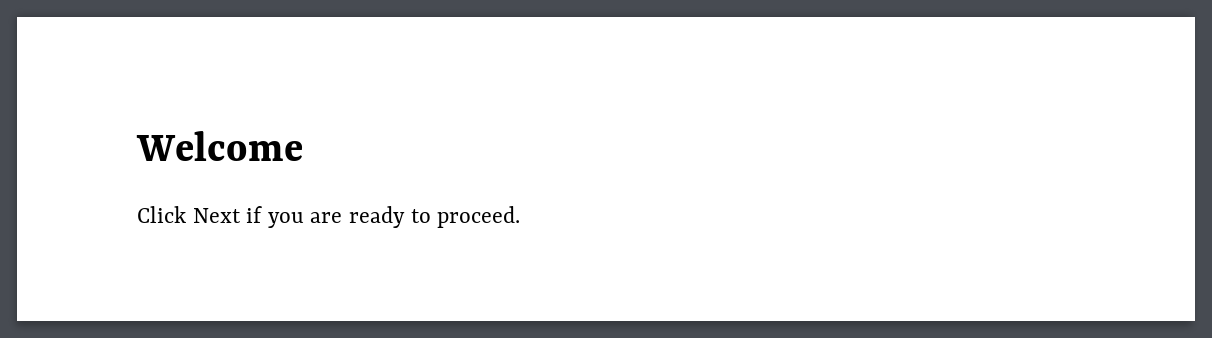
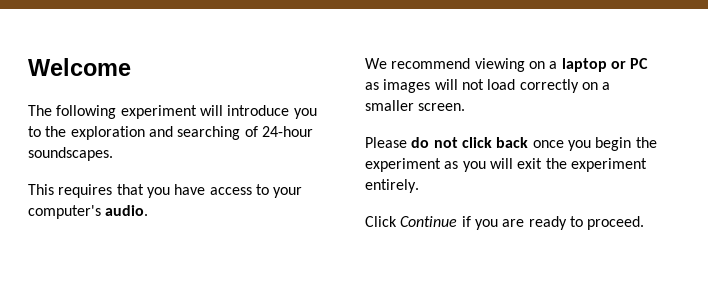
(303, 146) none -> [28,105,317,119] [28,126,313,140] [28,147,113,161] [28,184,303,198] [28,205,149,219] [365,58,649,72] [365,79,611,93] [365,100,466,111] [365,137,657,151] [365,158,647,172] [365,179,419,193] // The following experiment will introduce you to the exploration and searching of 24-hour soundscapes. // This requires that you have access to your computer's audio. // We recommend viewing on a laptop or PC as images will not load correctly on a smaller screen. // Please do not click back once you begin the experiment as you will exit the experiment entirely.
[192,208,241,223] Next -> [400,216,458,227] Continue

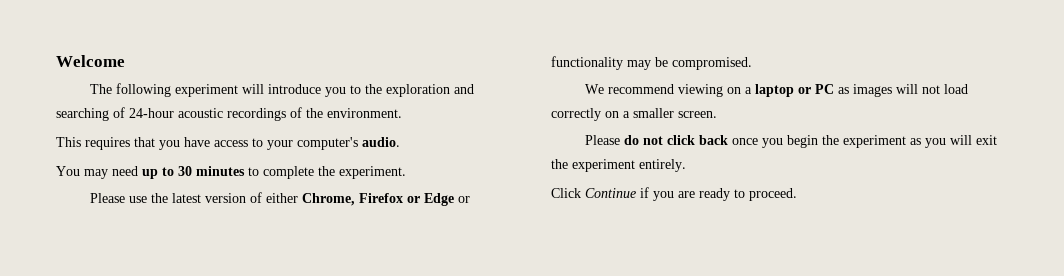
[28,147,113,161] soundscapes. -> [178,107,402,121] acoustic recordings of the environment.
(149, 210) none -> [56,166,406,179] [89,192,470,206] [551,56,752,70] // You may need up to 30 minutes to complete the experiment. // Please use the latest version of either Chrome, Firefox or Edge or functionality may be compromised.

